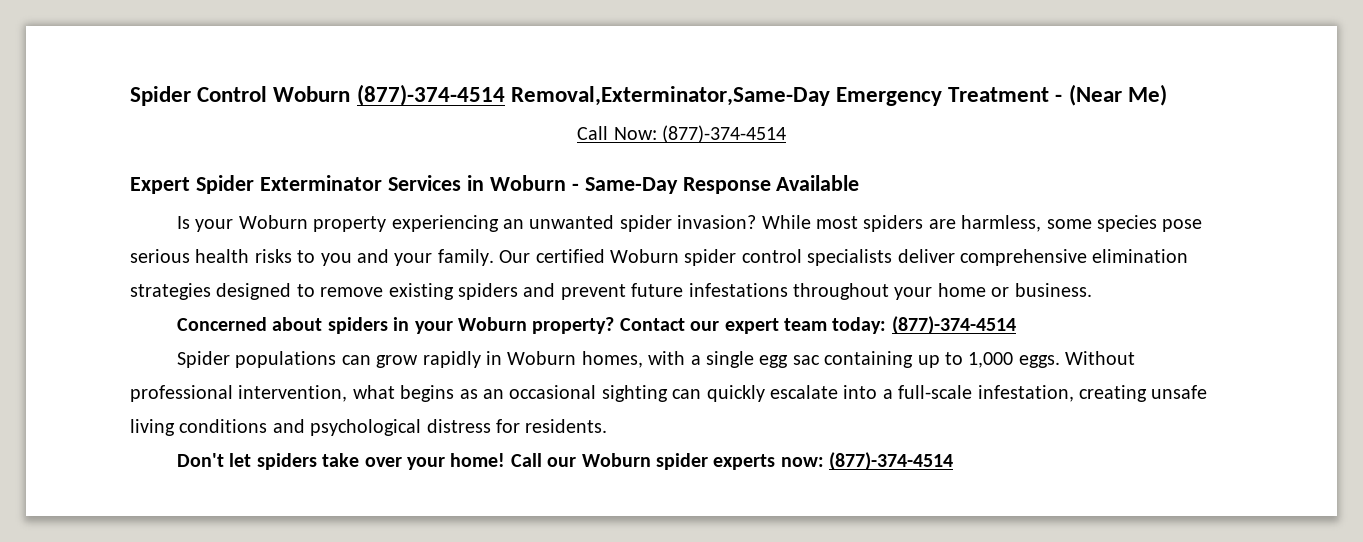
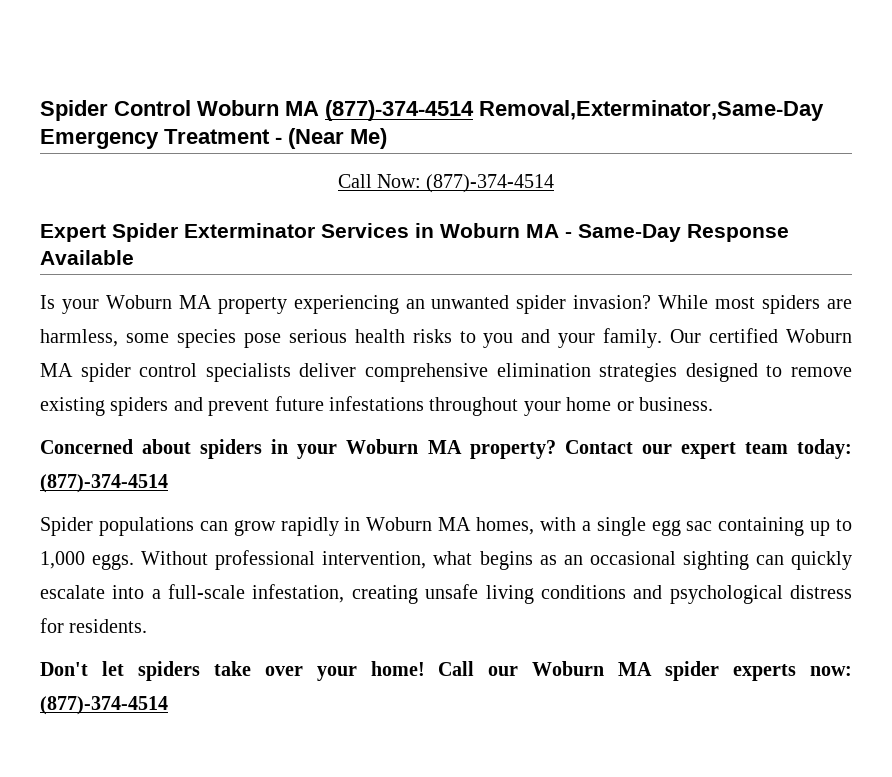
(351, 94) none -> [285,101,319,116] MA
(566, 183) none -> [526,224,559,238] MA
(308, 222) none -> [178,295,212,309] MA
(679, 256) none -> [40,363,73,377] MA
(528, 324) none -> [427,440,462,454] MA
(577, 358) none -> [438,517,472,531] MA
(651, 460) none -> [618,662,653,676] MA

